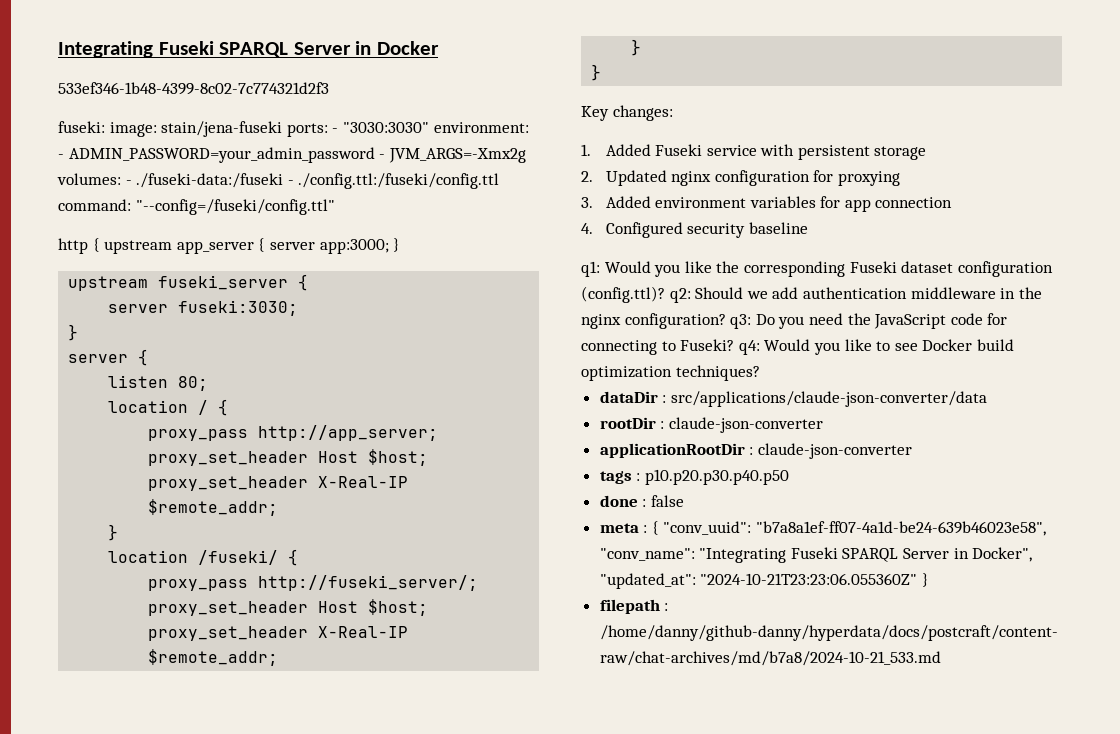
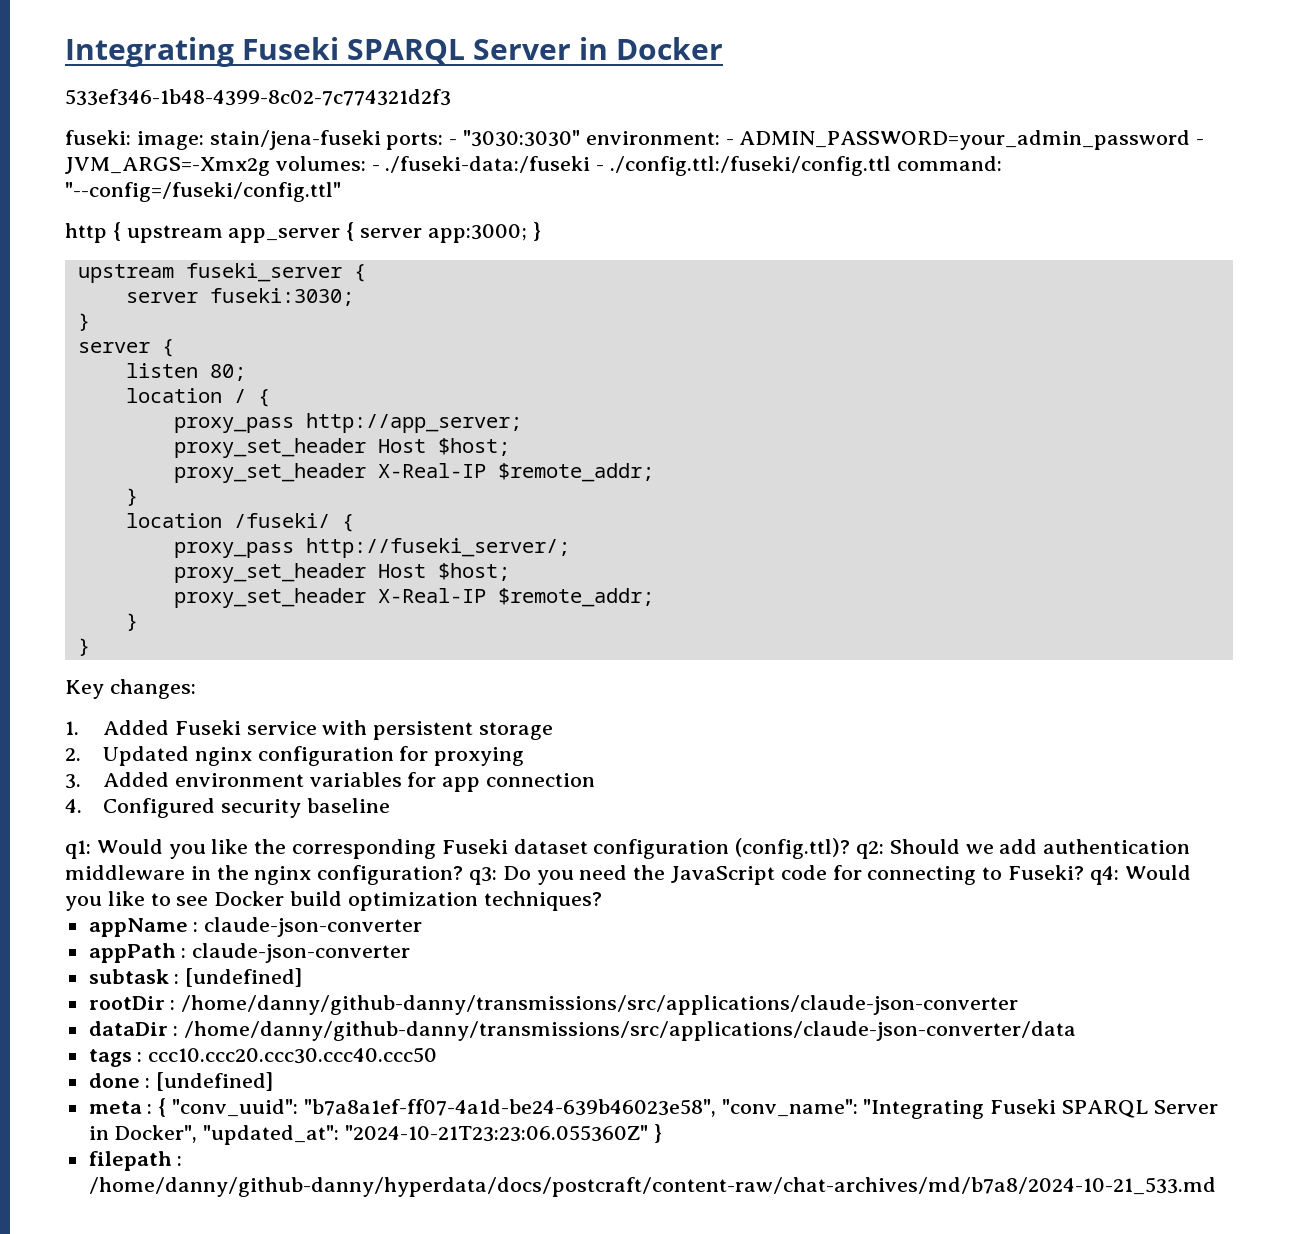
[599,391,987,407] [599,417,823,433] [599,443,912,459] dataDir : src/applications/claude-json-converter/data // rootDir : claude-json-converter // applicationRootDir : claude-json-converter -> [88,917,423,937] [88,943,411,963] [88,968,303,987] [88,995,1019,1015] [88,1021,1077,1041] appName : claude-json-converter // appPath : claude-json-converter // subtask : [undefined] // rootDir : /home/danny/github-danny/transmissions/src/applications/claude-json-converter // dataDir : /home/danny/github-danny/transmissions/src/applications/claude-json-converter/data
[644,469,789,485] p10.p20.p30.p40.p50 -> [148,1047,438,1064] ccc10.ccc20.ccc30.ccc40.ccc50
[650,495,684,507] false -> [156,1072,274,1091] [undefined]

